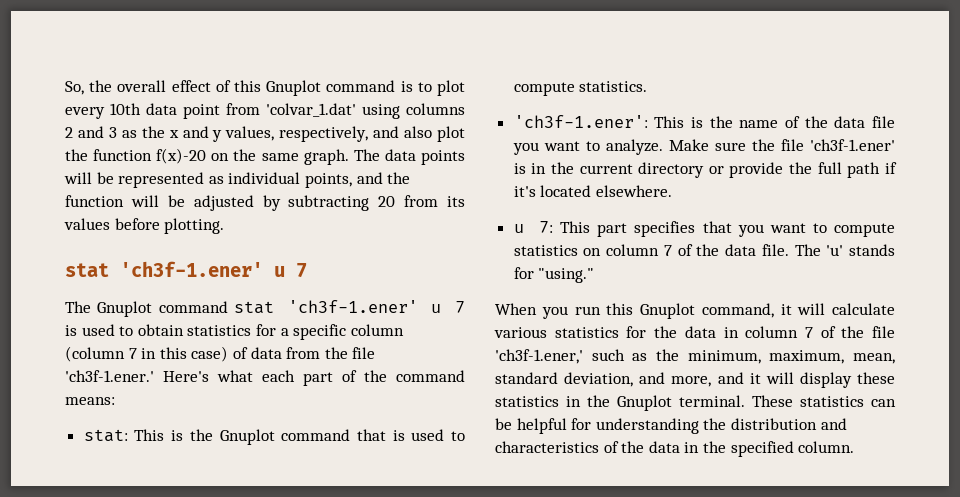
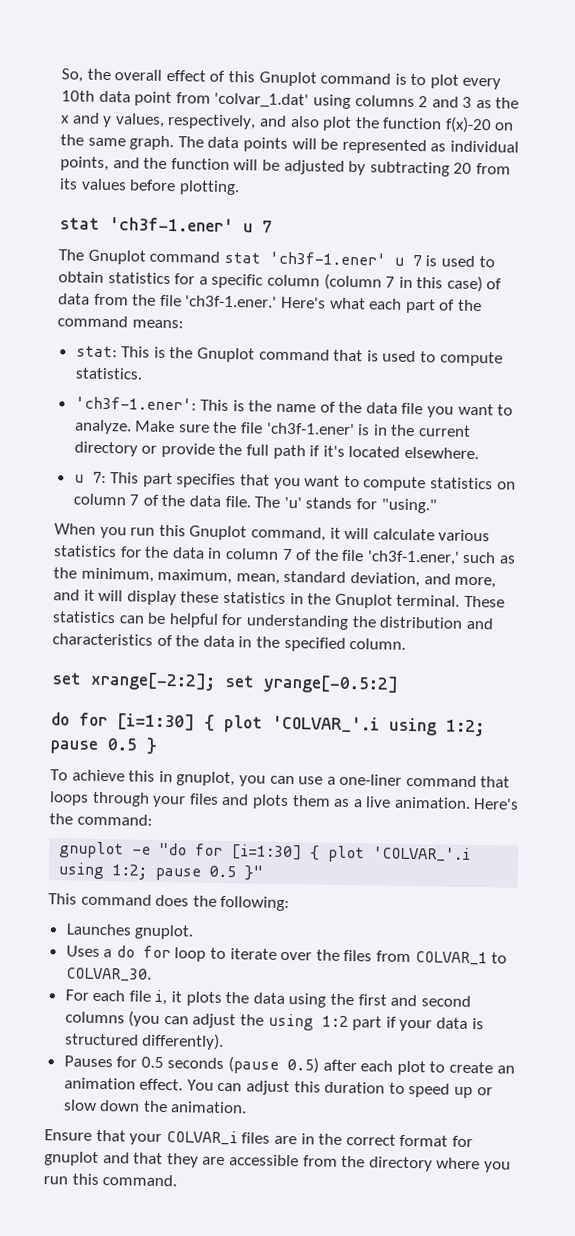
(855, 447) none -> [51,671,399,694] [51,712,485,737] [50,737,158,754] [50,769,511,788] [49,791,520,810] [49,813,153,826] [59,841,472,863] [58,862,264,881] [48,893,291,912] [65,923,194,940] [65,945,508,966] [65,967,152,982] [64,989,471,1008] [64,1010,484,1032] [64,1032,225,1051] [63,1055,515,1076] [63,1077,493,1099] [62,1099,248,1114] [44,1129,473,1148] [44,1151,511,1173] [43,1173,178,1187] // set xrange[-2:2]; set yrange[-0.5:2] // do for [i=1:30] { plot 'COLVAR_'.i using 1:2; pause 0.5 } // To achieve this in gnuplot, you can use a one-liner command that loops through your files and plots them as a live animation. Here's the command: // gnuplot -e "do for [i=1:30] { plot 'COLVAR_'.i using 1:2; pause 0.5 }" // This command does the following: // Launches gnuplot. // Uses a do for loop to iterate over the files from COLVAR_1 to COLVAR_30. // For each file i, it plots the data using the first and second columns (you can adjust the using 1:2 part if your data is structured differently). // Pauses for 0.5 seconds (pause 0.5) after each plot to create an animation effect. You can adjust this duration to speed up or slow down the animation. // Ensure that your COLVAR_i files are in the correct format for gnuplot and that they are accessible from the directory where you run this command.

